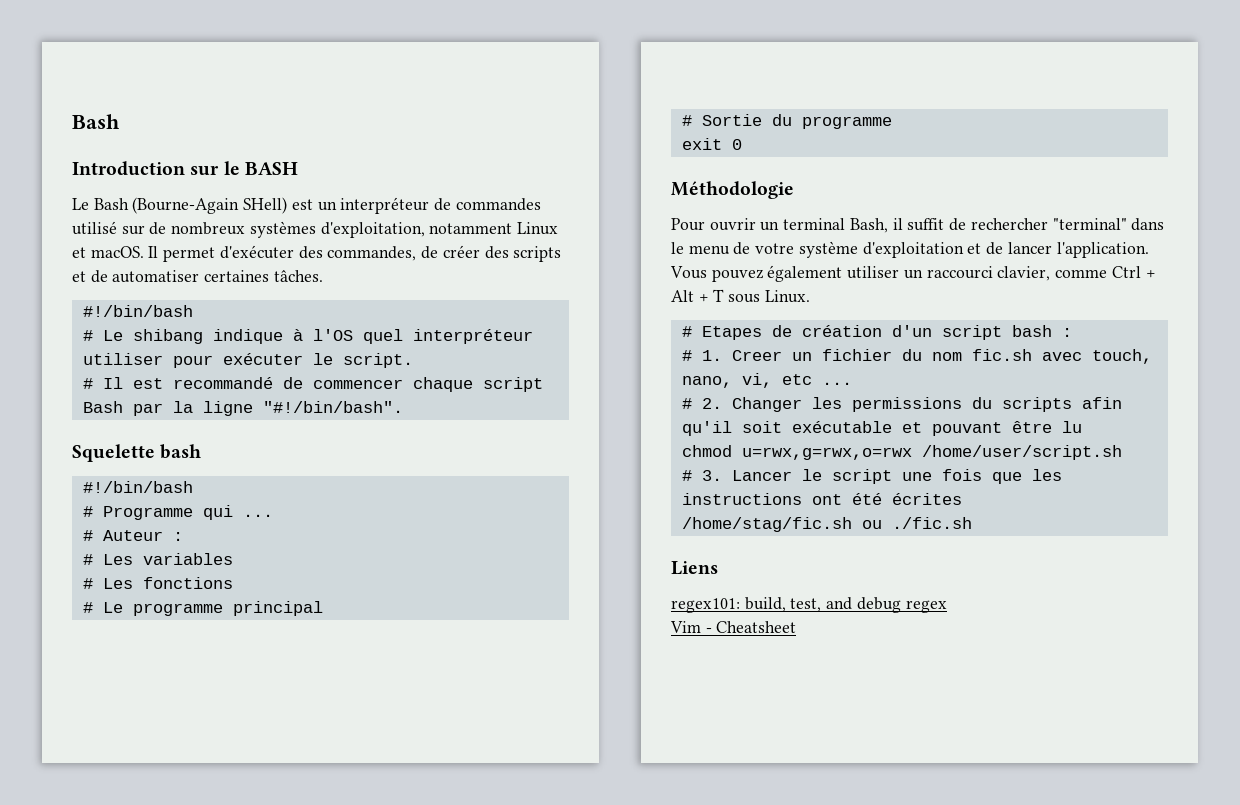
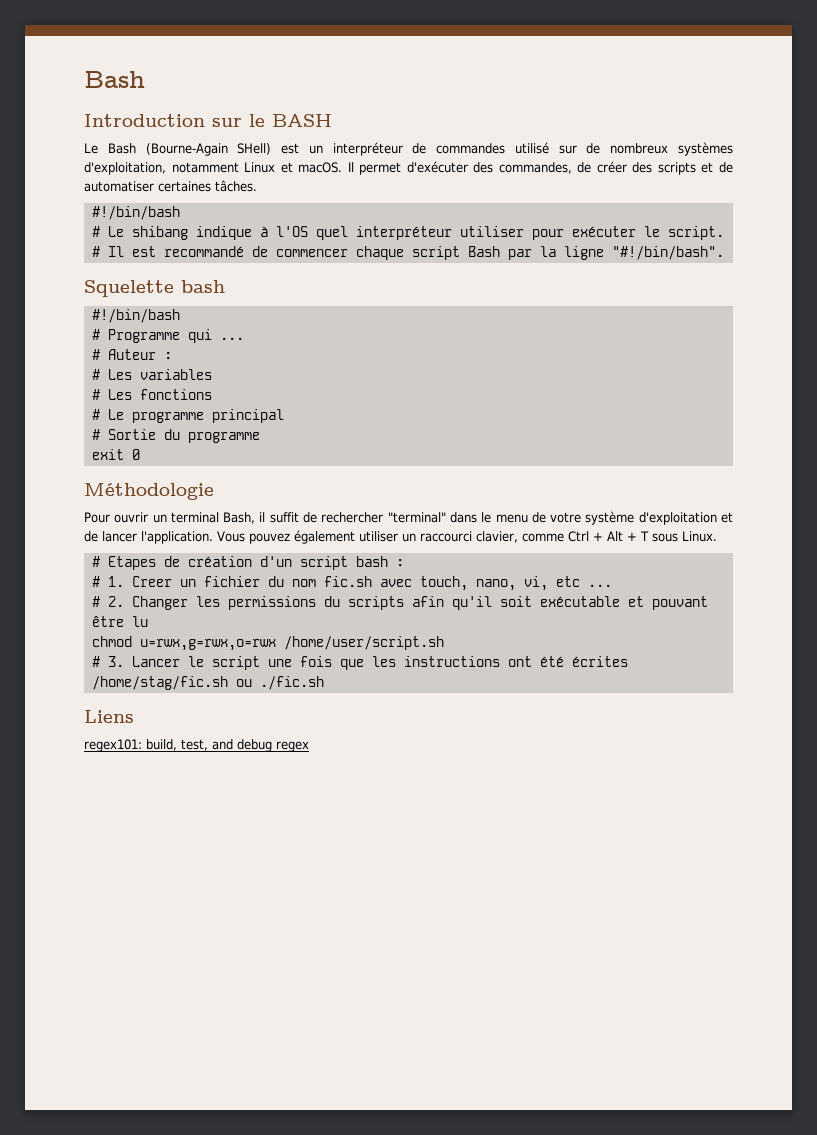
[670,621,797,633] // Vim - Cheatsheet -> (309, 746) none

